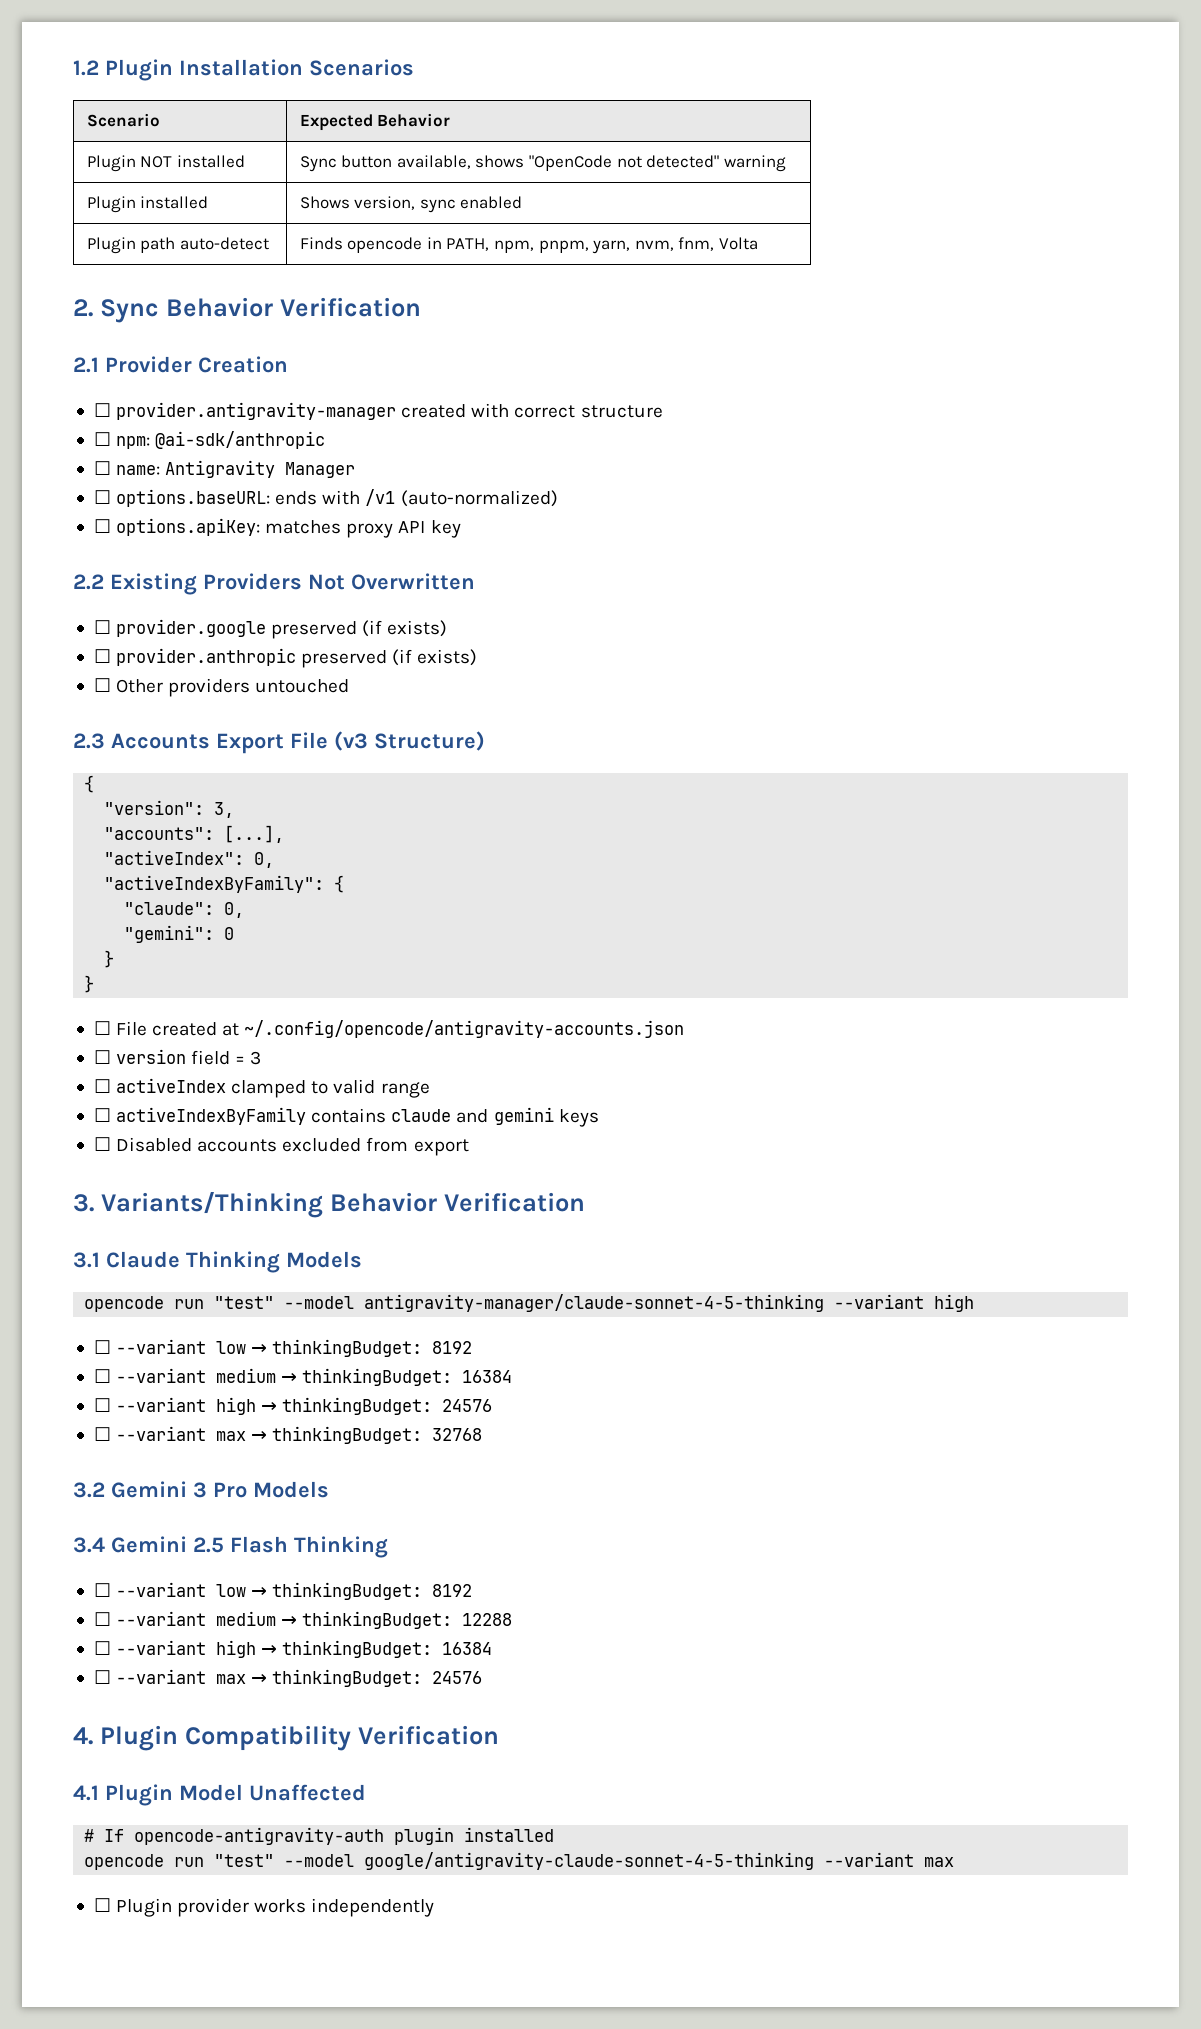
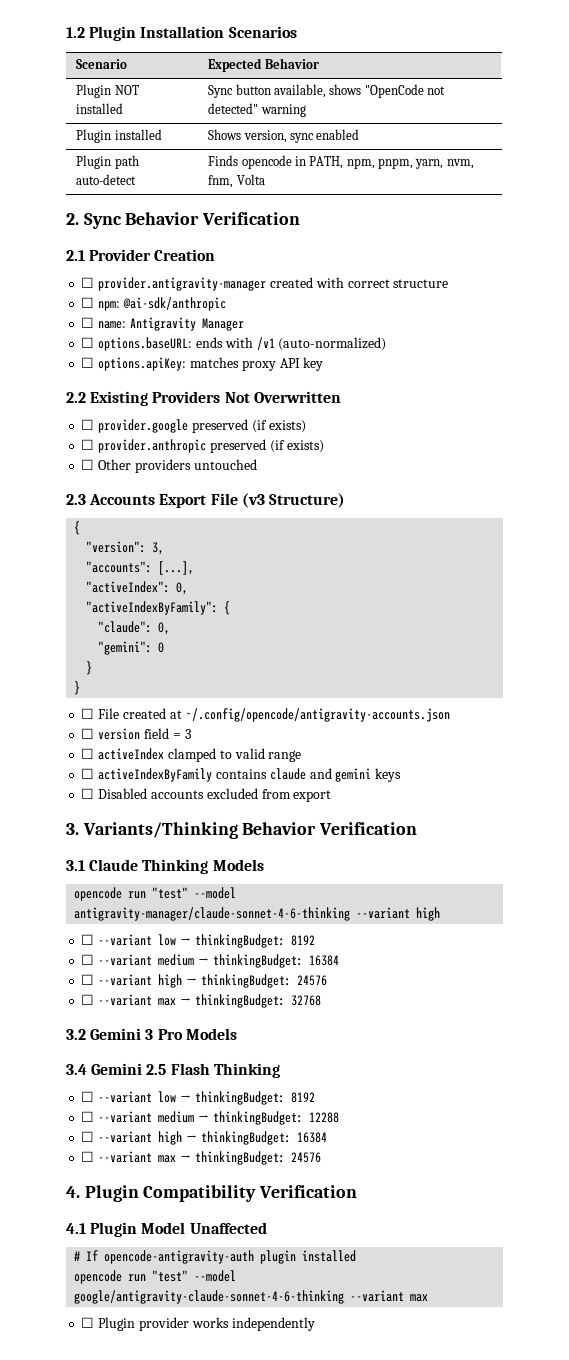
[364,1294,825,1312] antigravity-manager/claude-sonnet-4-5-thinking -> [74,907,351,921] antigravity-manager/claude-sonnet-4-6-thinking
[364,1852,815,1870] google/antigravity-claude-sonnet-4-5-thinking -> [74,1290,345,1304] google/antigravity-claude-sonnet-4-6-thinking

